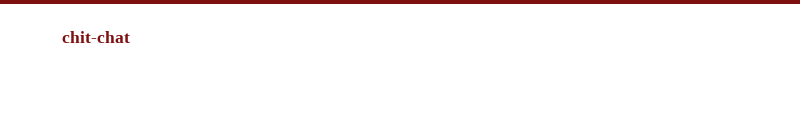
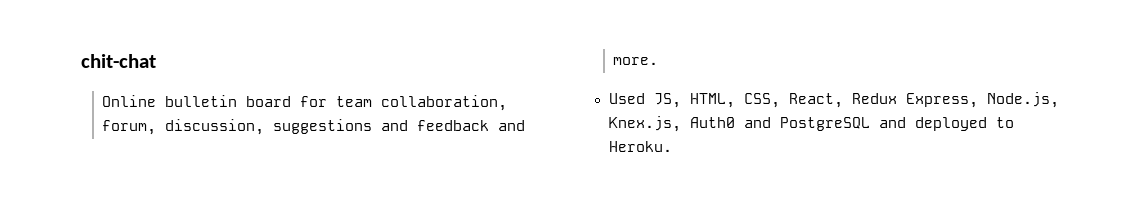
(130, 37) none -> [102,95,508,111] [102,119,526,135] [613,57,659,65] [608,92,1059,108] [608,116,1014,132] [608,141,672,152] // Online bulletin board for team collaboration, forum, discussion, suggestions and feedback and more. // Used JS, HTML, CSS, React, Redux Express, Node.js, Knex.js, Auth0 and PostgreSQL and deployed to Heroku.

